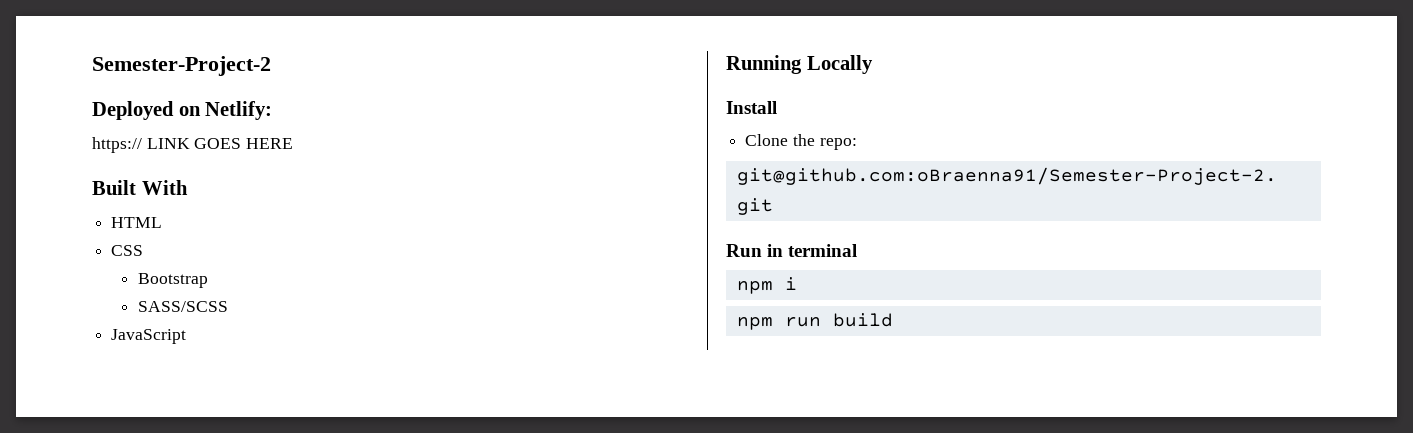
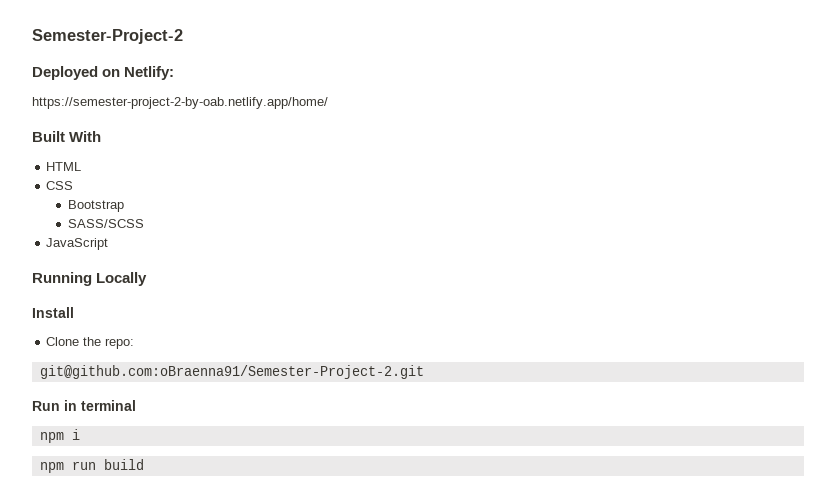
[92,137,294,153] https:// LINK GOES HERE -> [32,97,328,109] https://semester-project-2-by-oab.netlify.app/home/

